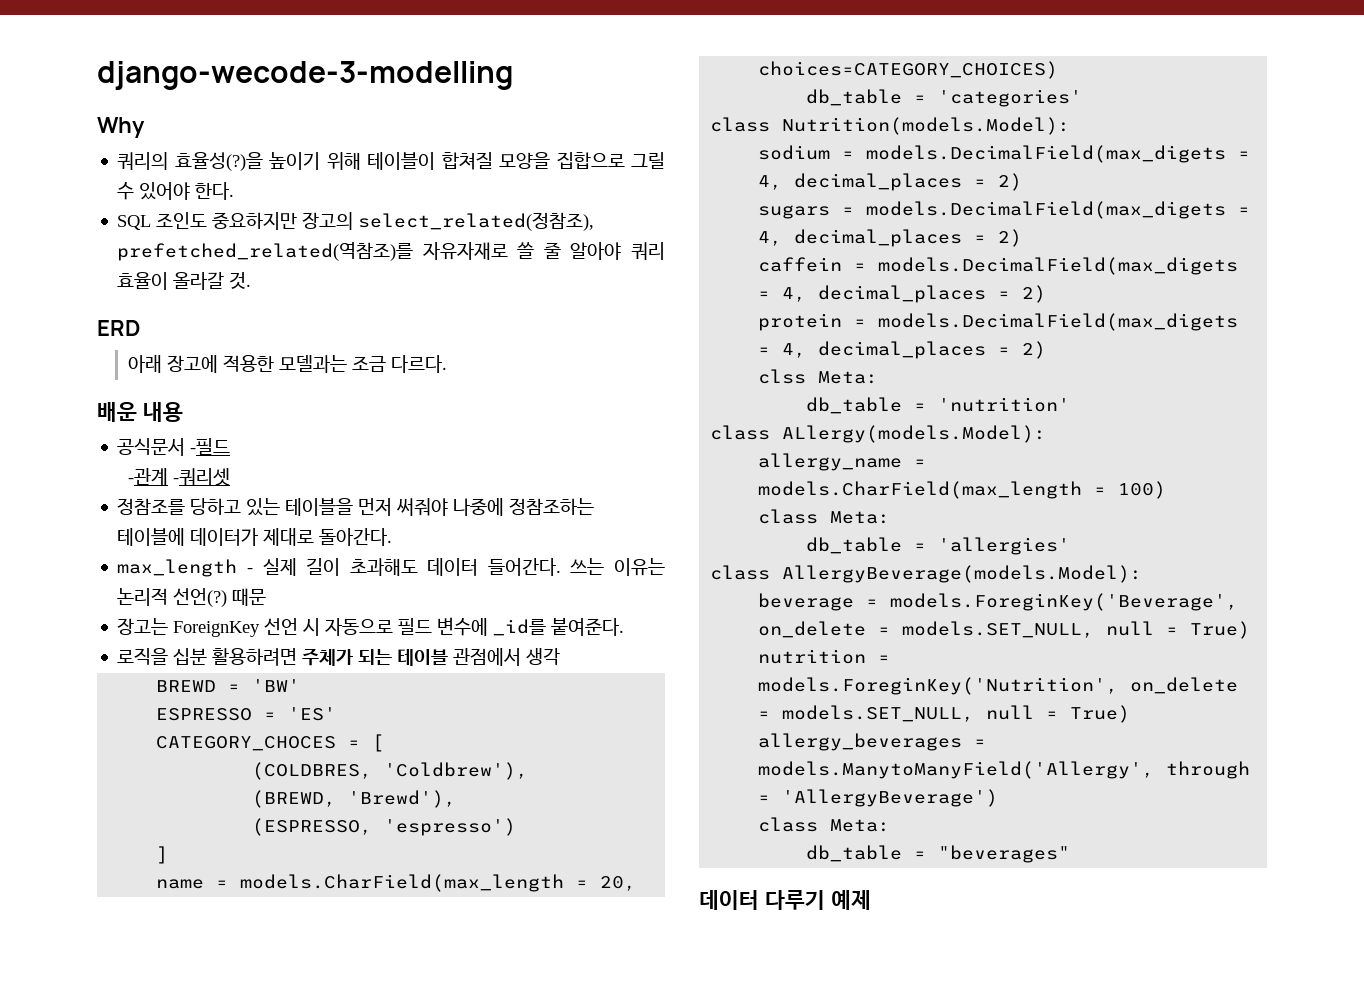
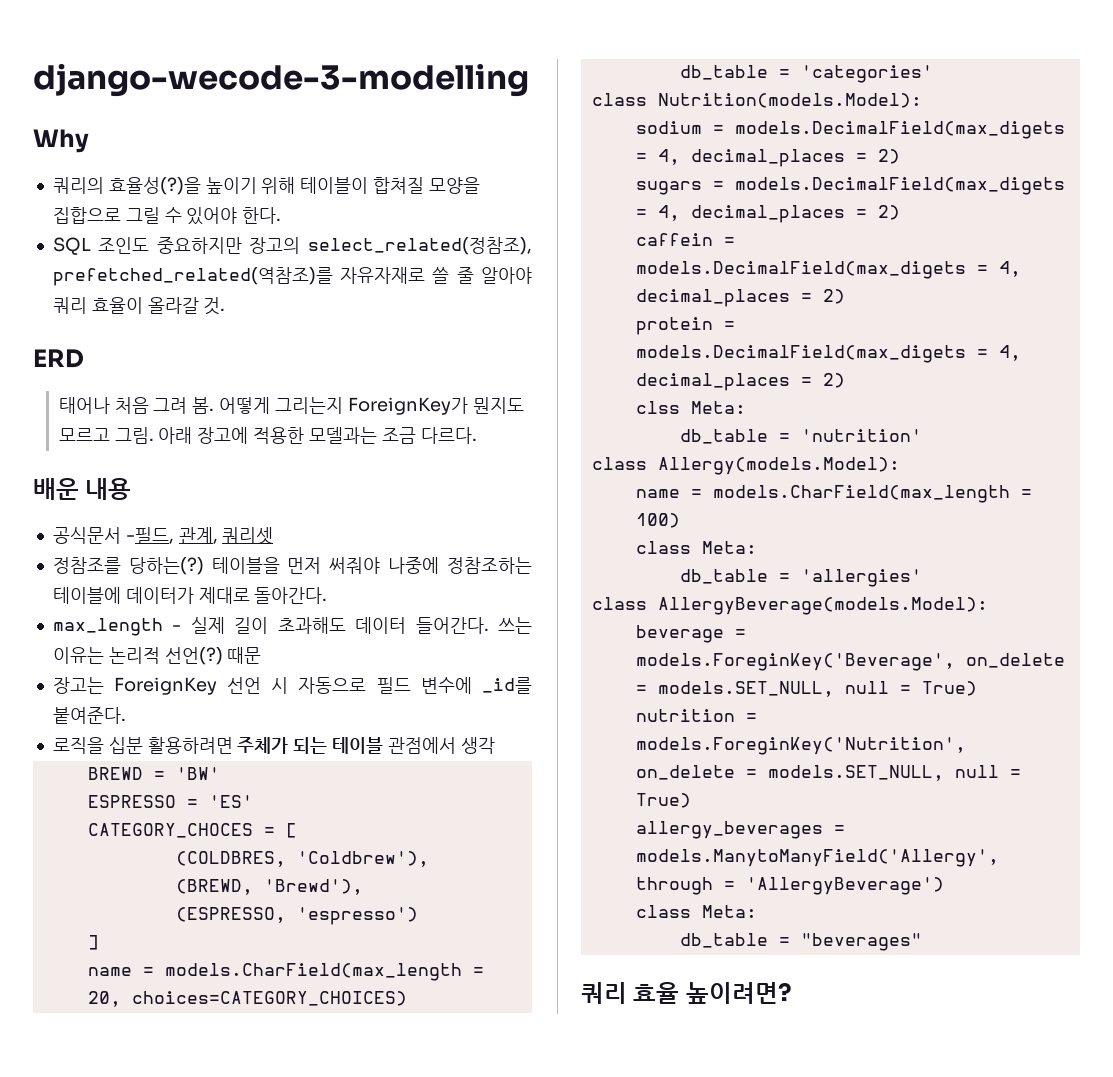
(140, 328) none -> [58,397,524,415] [58,427,154,444] 태어나 처음 그려 봄. 어떻게 그리는지 ForeignKey가 뭔지도 모르고 그림.
[190,438,231,455] [127,468,230,486] -필드 // -관계 -쿼리셋 -> [125,527,274,545] -필드, 관계, 쿼리셋
[190,498,281,516] 당하고 있는 -> [128,557,204,575] 당하는(?)
[782,425,1047,443] [758,453,903,471] ALlergy(models.Model): // allergy_name -> [657,457,900,475] [635,489,680,498] Allergy(models.Model): // name
[699,890,871,910] 데이터 다루기 예제 -> [581,982,792,1004] 쿼리 효율 높이려면?

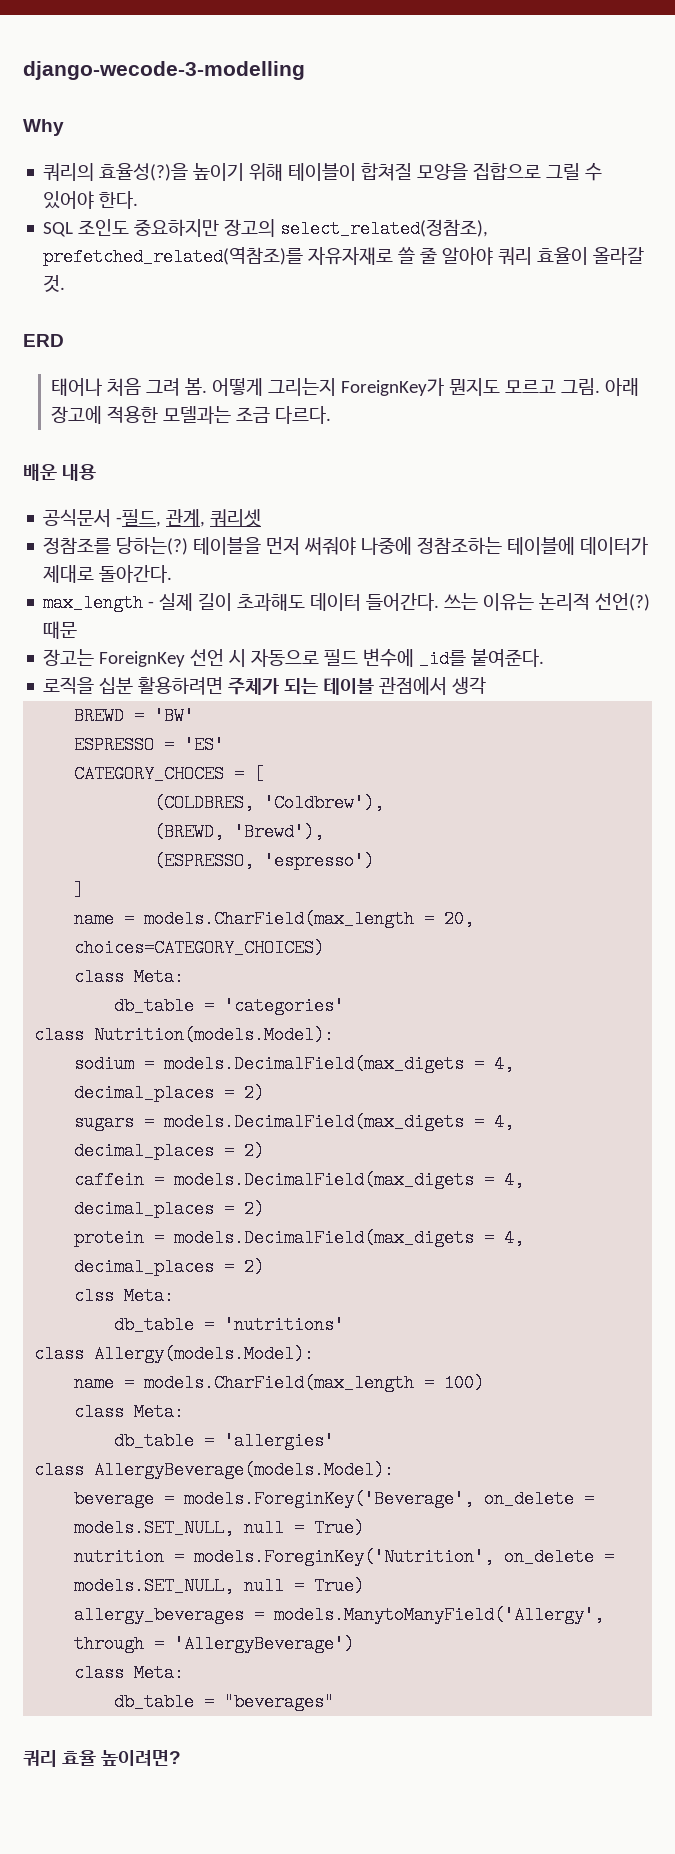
(407, 998) none -> [74,968,185,986] // class Meta:
[800,429,922,442] 'nutrition' -> [224,1316,345,1334] 'nutritions'

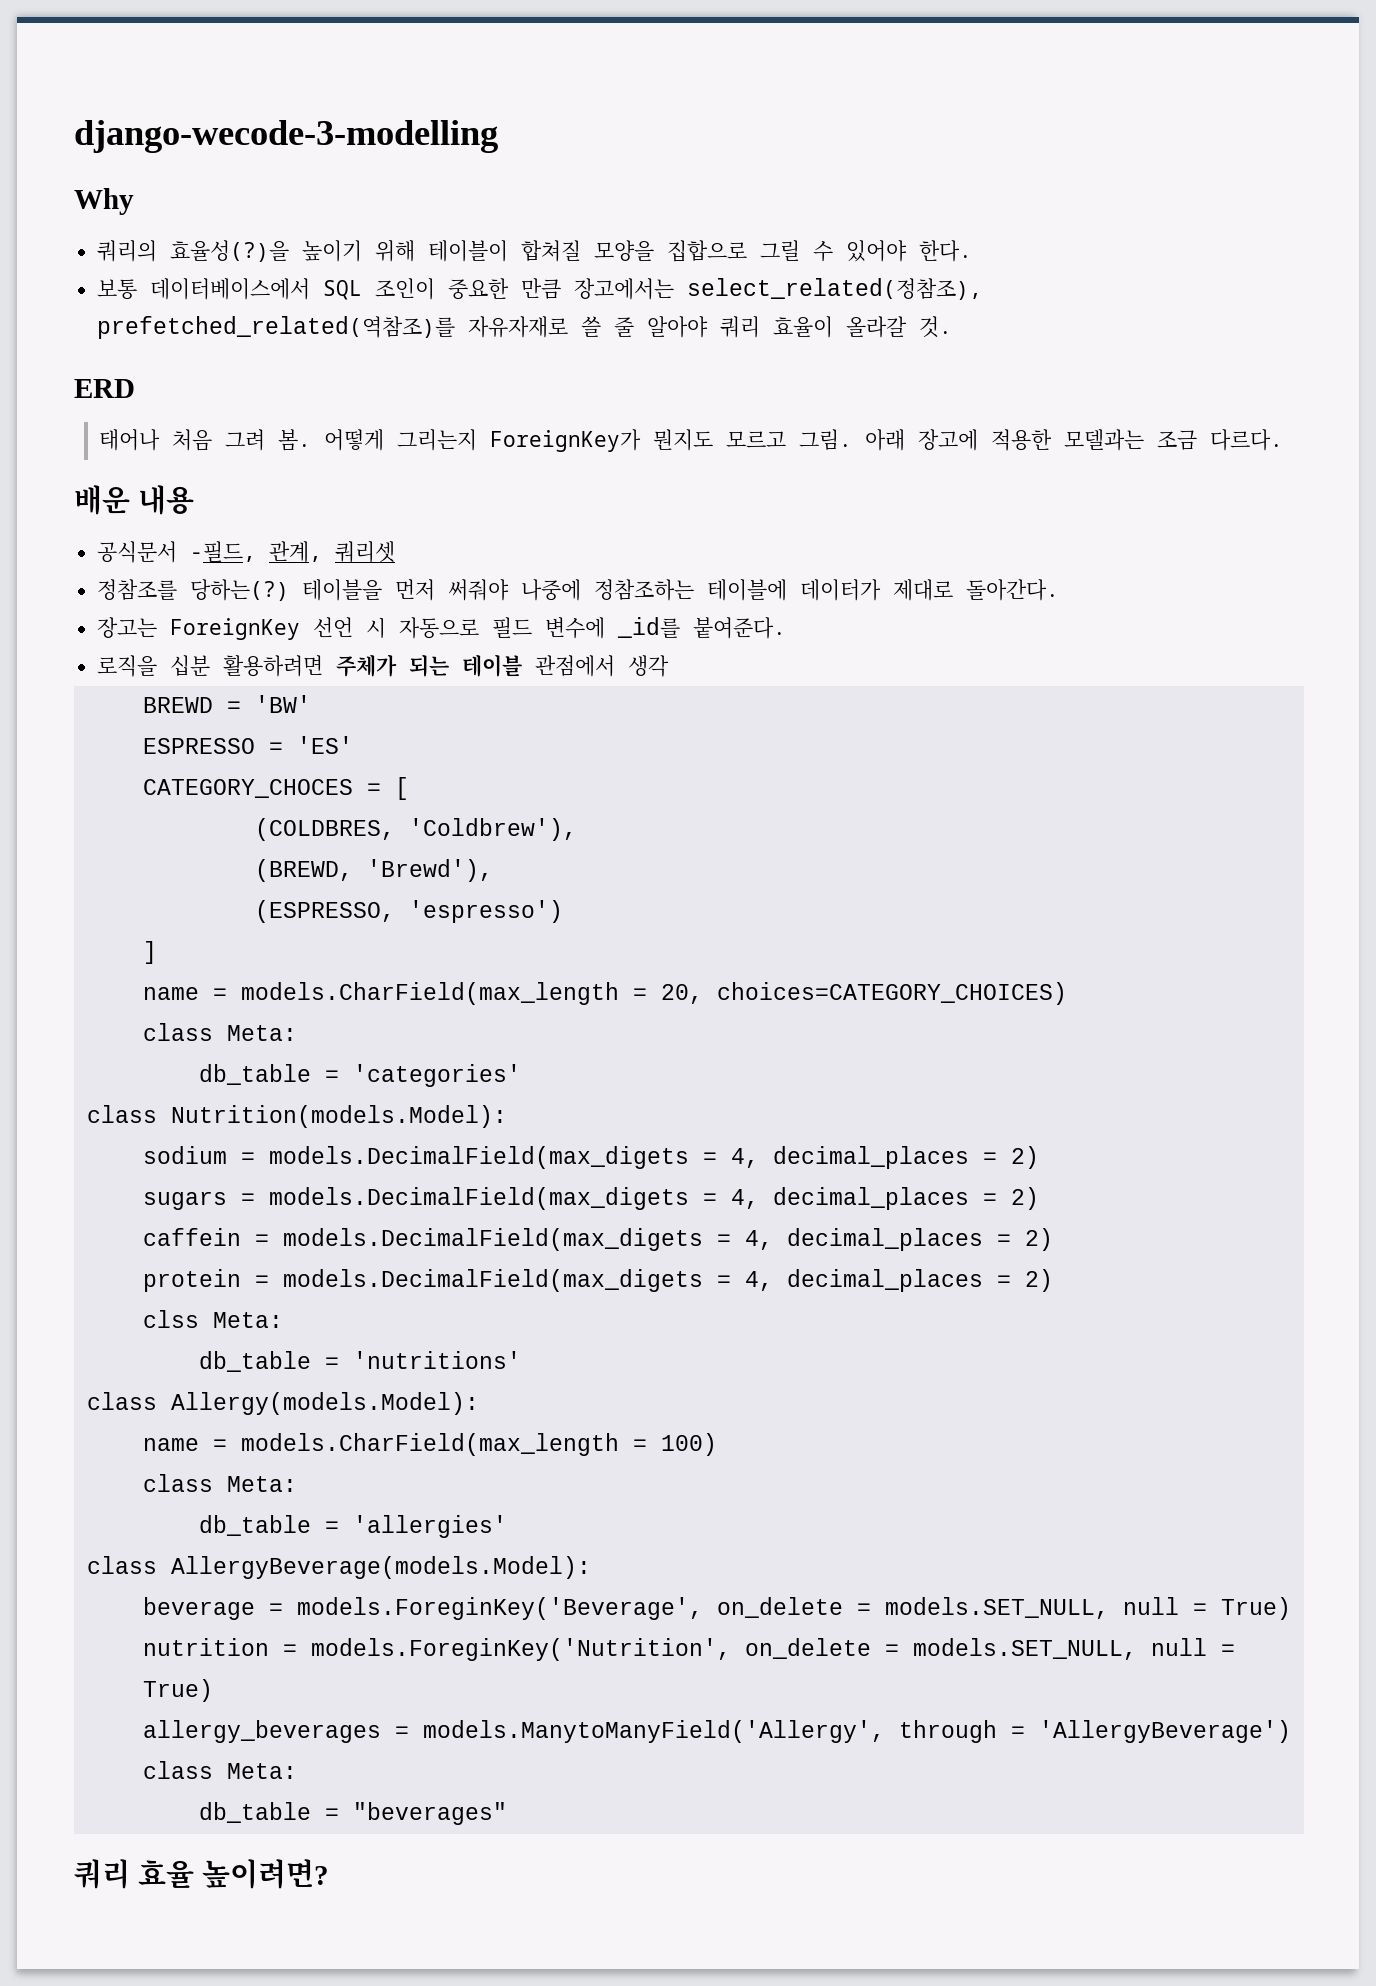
[43,219,276,237] SQL 조인도 중요하지만 장고의 -> [97,278,675,300] 보통 데이터베이스에서 SQL 조인이 중요한 만큼 장고에서는
[43,593,651,612] [43,621,78,639] // max_length - 실제 길이 초과해도 데이터 들어간다. 쓰는 이유는 논리적 선언(?) 때문 -> (1060, 590) none

